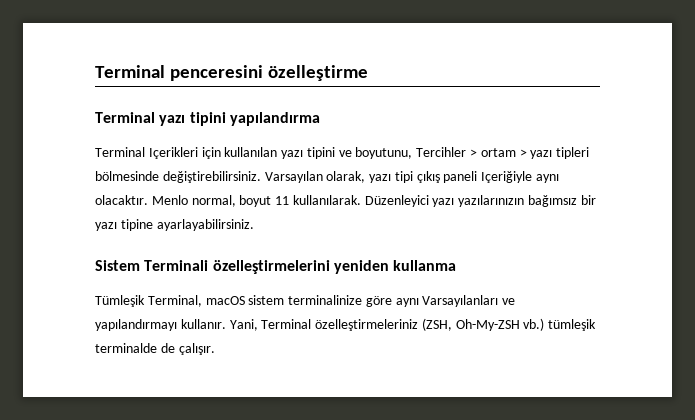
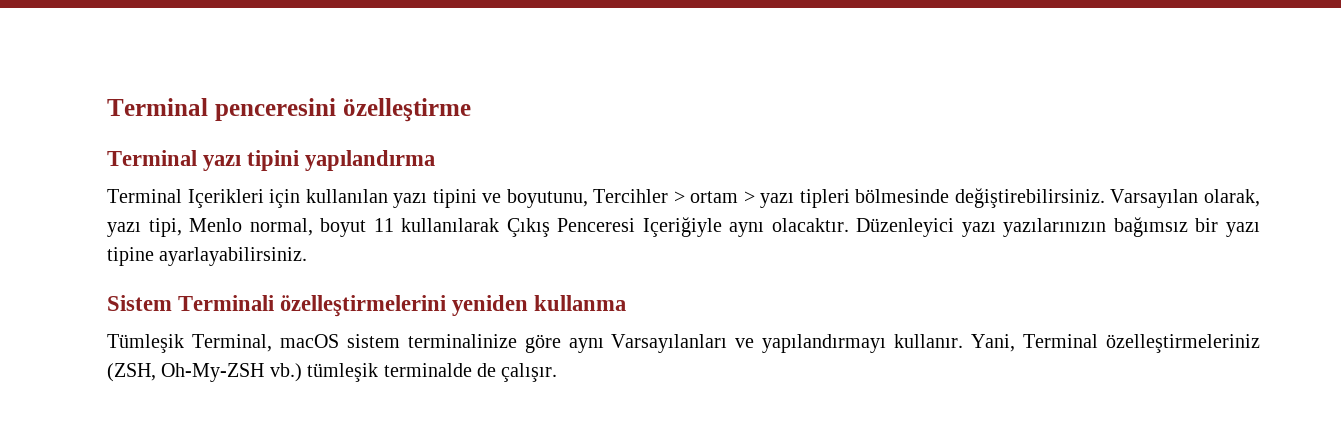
[394,171,560,183] [95,195,361,207] tipi çıkış paneli Içeriğiyle aynı olacaktır. Menlo normal, boyut 11 kullanılarak. -> [148,217,849,237] tipi, Menlo normal, boyut 11 kullanılarak Çıkış Penceresi Içeriğiyle aynı olacaktır.

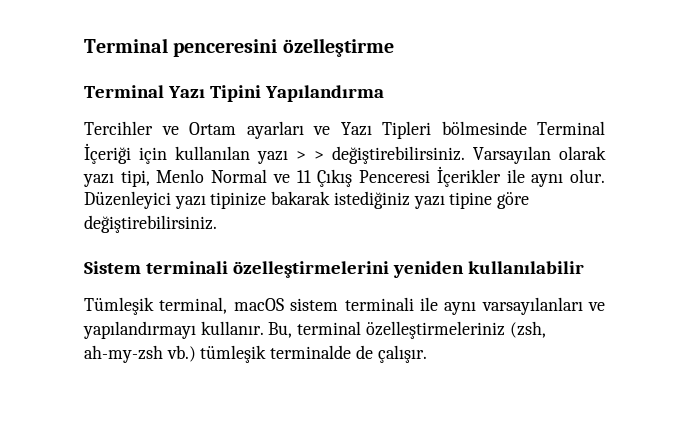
[203,150,436,171] [107,189,950,208] yazı tipini yapılandırma // Terminal Içerikleri için kullanılan yazı tipini ve boyutunu, Tercihler > ortam > yazı tipleri bölmesinde -> [167,85,384,102] [84,121,605,139] [84,143,324,164] Yazı Tipini Yapılandırma // Tercihler ve Ortam ayarları ve Yazı Tipleri bölmesinde Terminal İçeriği için kullanılan yazı > >
[1204,189,1260,207] olarak, -> [559,146,606,160] olarak
[249,217,1260,237] [107,247,308,266] normal, boyut 11 kullanılarak Çıkış Penceresi Içeriğiyle aynı olacaktır. Düzenleyici yazı yazılarınızın bağımsız bir yazı tipine ayarlayabilirsiniz. -> [211,166,605,187] [84,191,530,209] [84,215,217,233] Normal ve 11 Çıkış Penceresi İçerikler ile aynı olur. Düzenleyici yazı tipinize bakarak istediğiniz yazı tipine göre değiştirebilirsiniz.
[178,295,275,311] Terminali -> [145,261,228,274] terminali
[534,295,627,311] kullanma -> [467,261,584,274] kullanılabilir
[191,334,272,352] Terminal, -> [159,297,228,314] terminal,
[407,334,1260,353] [107,363,265,382] terminalinize göre aynı Varsayılanları ve yapılandırmayı kullanır. Yani, Terminal özelleştirmeleriniz (ZSH, Oh-My-ZSH -> [344,297,605,315] [83,321,546,339] [84,345,163,363] terminali ile aynı varsayılanları ve yapılandırmayı kullanır. Bu, terminal özelleştirmeleriniz (zsh, ah-my-zsh

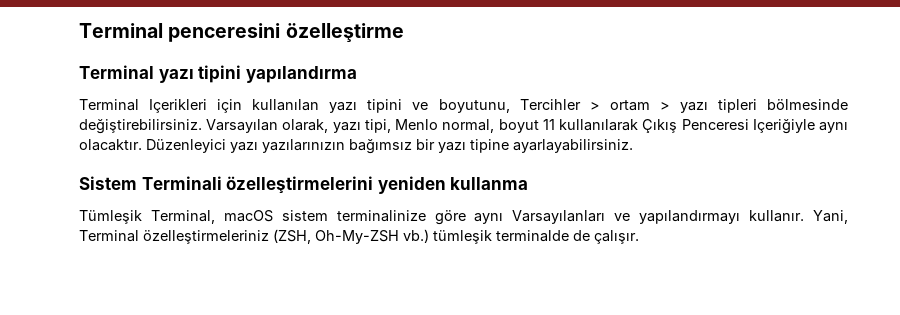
[167,85,384,102] [84,121,605,139] [84,143,324,164] Yazı Tipini Yapılandırma // Tercihler ve Ortam ayarları ve Yazı Tipleri bölmesinde Terminal İçeriği için kullanılan yazı > > -> [158,65,357,83] [79,99,848,113] yazı tipini yapılandırma // Terminal Içerikleri için kullanılan yazı tipini ve boyutunu, Tercihler > ortam > yazı tipleri bölmesinde
[559,146,606,160] olarak -> [282,119,329,133] olarak,
[211,166,605,187] [84,191,530,209] [84,215,217,233] Normal ve 11 Çıkış Penceresi İçerikler ile aynı olur. Düzenleyici yazı tipinize bakarak istediğiniz yazı tipine göre değiştirebilirsiniz. -> [442,119,849,134] [79,139,633,154] normal, boyut 11 kullanılarak Çıkış Penceresi Içeriğiyle aynı olacaktır. Düzenleyici yazı yazılarınızın bağımsız bir yazı tipine ayarlayabilirsiniz.
[145,261,228,274] terminali -> [141,176,222,190] Terminali
[467,261,584,274] kullanılabilir -> [450,177,529,190] kullanma
[159,297,228,314] terminal, -> [150,210,215,224] Terminal,
[344,297,605,315] [83,321,546,339] [84,345,163,363] terminali ile aynı varsayılanları ve yapılandırmayı kullanır. Bu, terminal özelleştirmeleriniz (zsh, ah-my-zsh -> [336,210,848,225] [79,229,399,244] terminalinize göre aynı Varsayılanları ve yapılandırmayı kullanır. Yani, Terminal özelleştirmeleriniz (ZSH, Oh-My-ZSH

